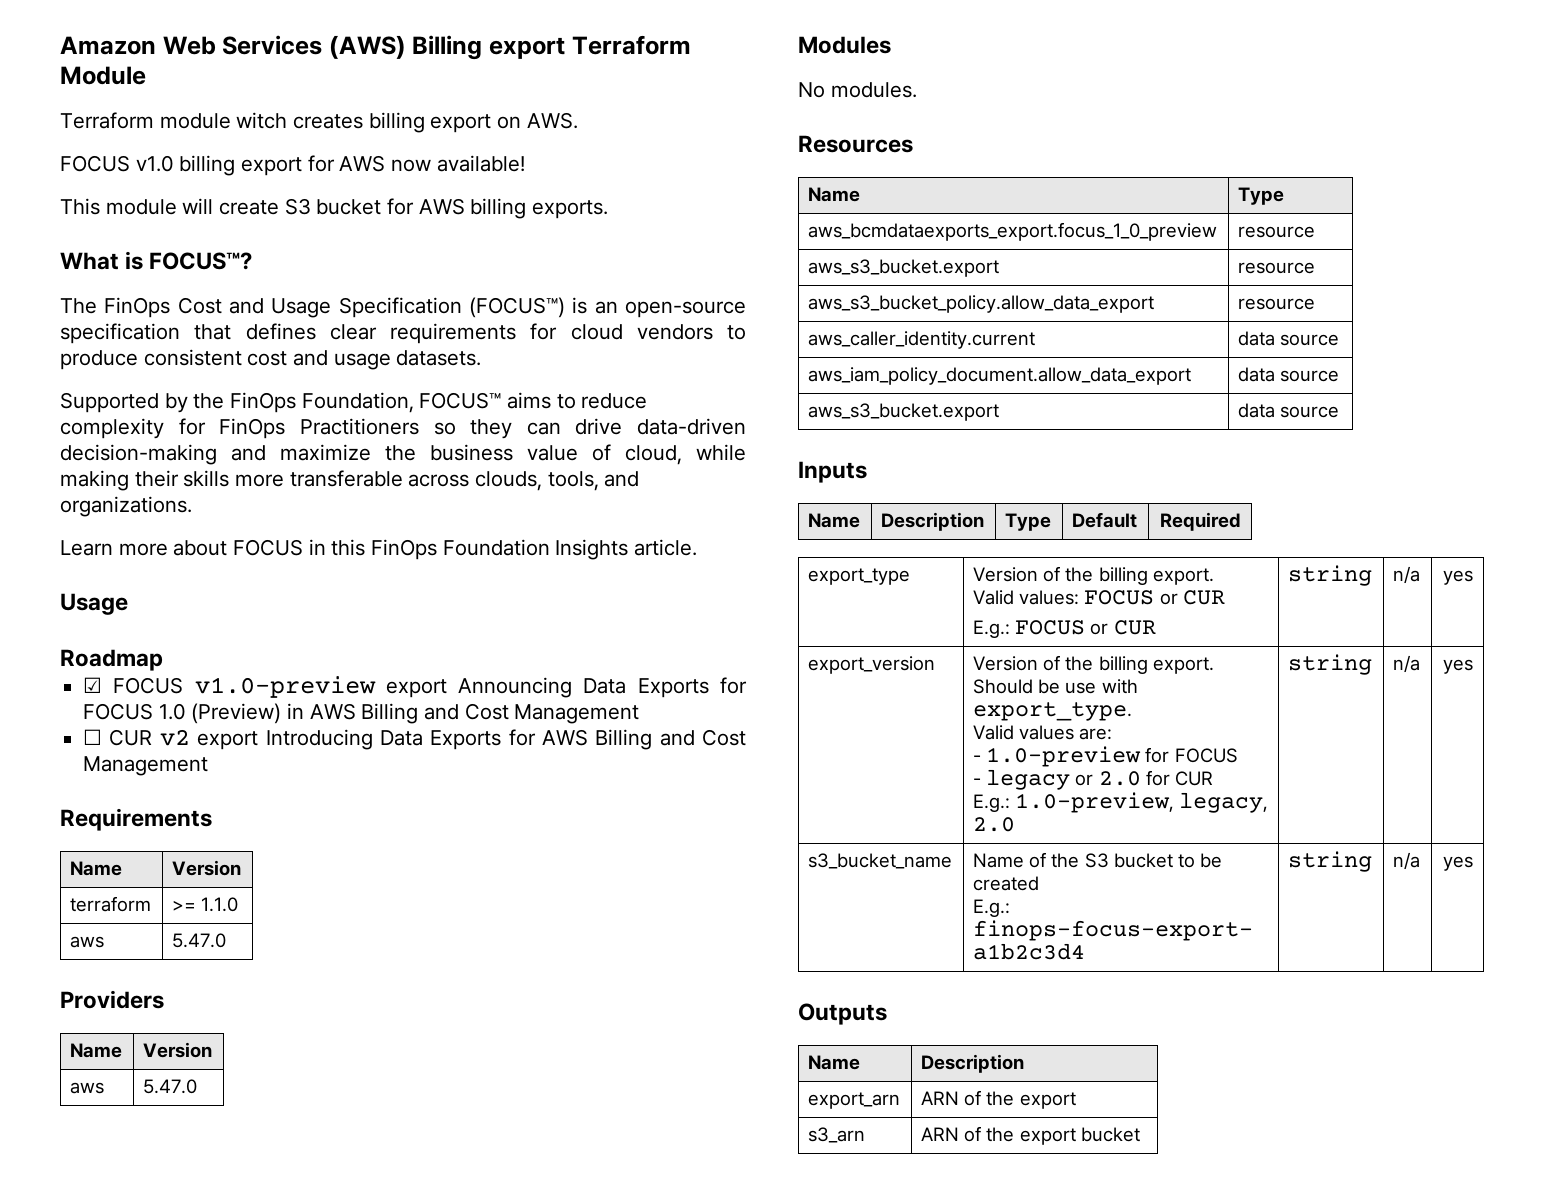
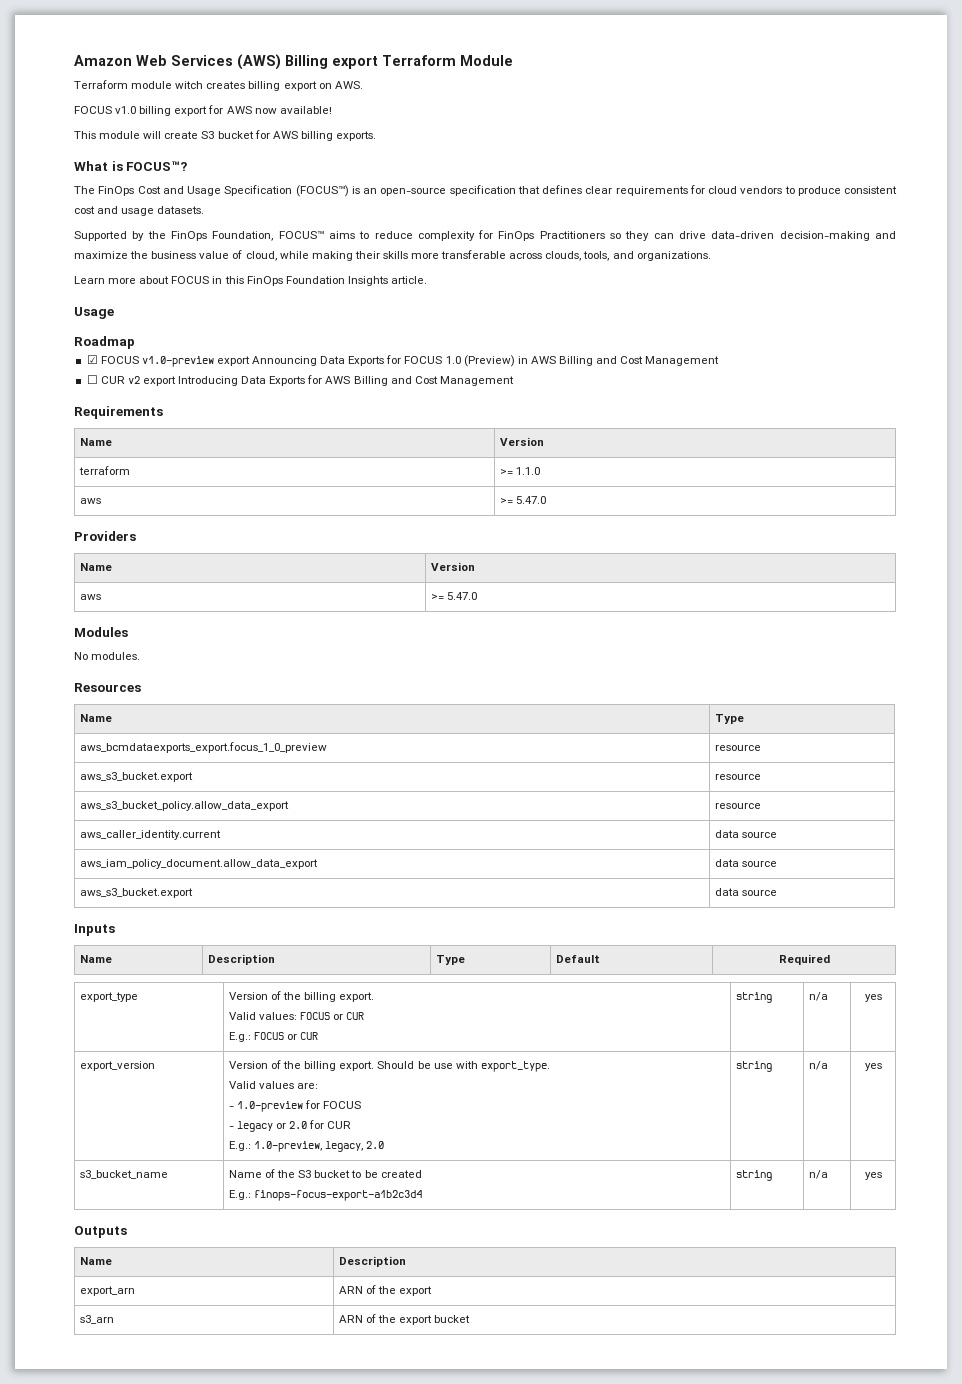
(105, 942) none -> [499,498,513,504] >=
(105, 1088) none -> [430,594,444,600] >=

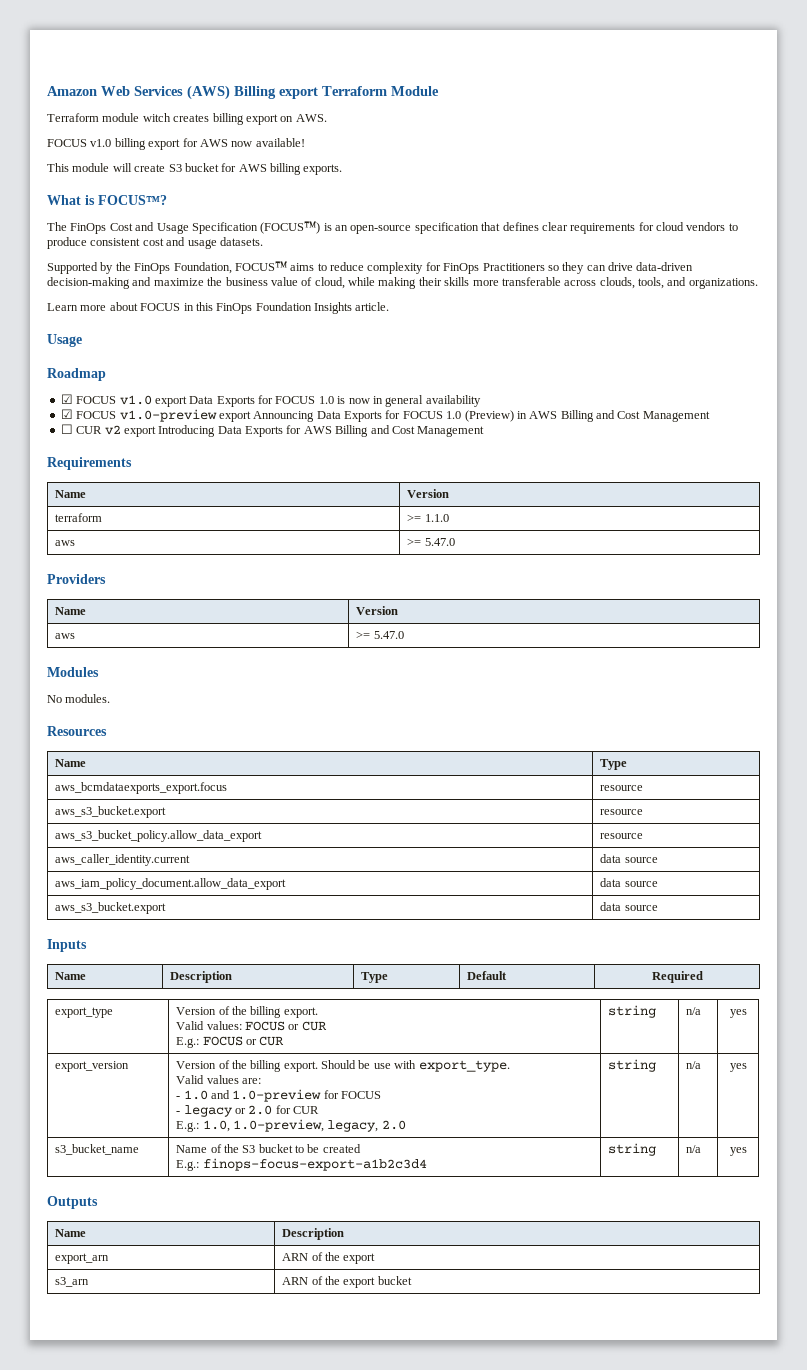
(135, 342) none -> [60,394,481,407] // ☑ FOCUS v1.0 export Data Exports for FOCUS 1.0 is now in general availability
[79,742,327,753] aws_bcmdataexports_export.focus_1_0_preview -> [55,782,228,794] aws_bcmdataexports_export.focus
(234, 1107) none -> [183,1090,230,1100] 1.0 and
(251, 1146) none -> [202,1120,230,1132] 1.0,

